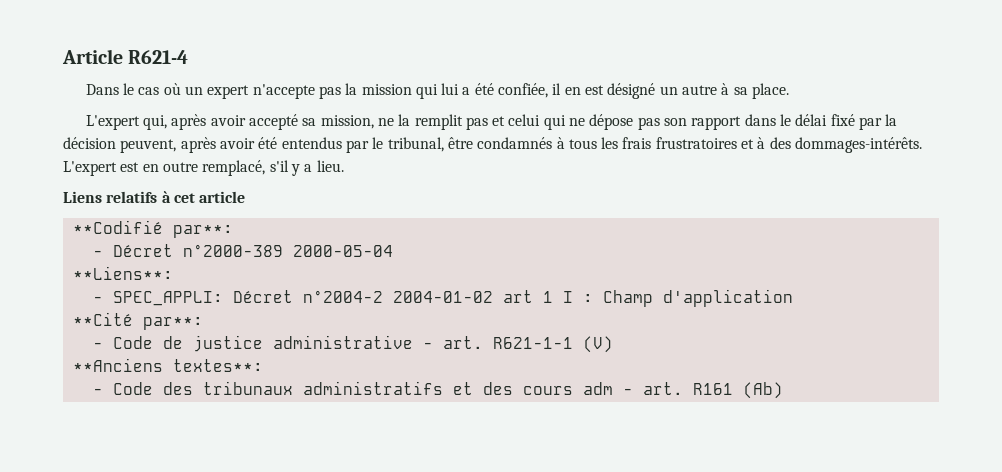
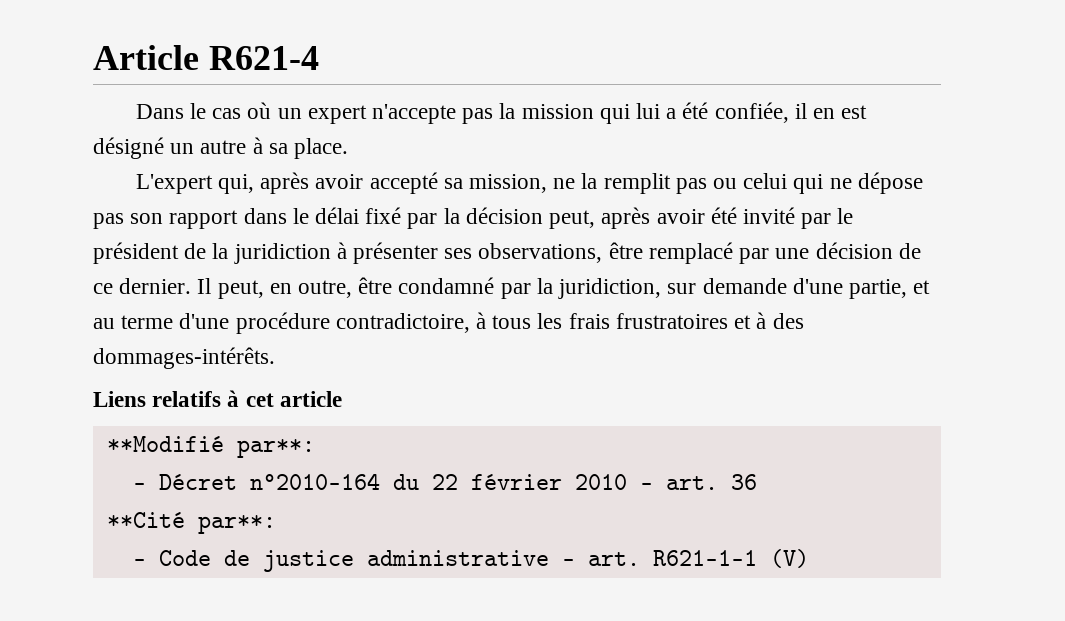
[492,116,506,126] et -> [713,178,738,189] ou
[120,139,177,153] peuvent, -> [549,210,596,229] peut,
[281,137,342,149] entendus -> [742,207,795,224] invité
[387,137,553,152] tribunal, être condamnés -> [93,242,921,264] [93,277,931,299] [93,312,470,334] président de la juridiction à présenter ses observations, être remplacé par une décision de ce dernier. Il peut, en outre, être condamné par la juridiction, sur demande d'une partie, et au terme d'une procédure contradictoire,
[63,160,344,176] L'expert est en outre remplacé, s'il y a lieu. -> (275, 358) none
[72,220,163,234] **Codifié -> [106,436,224,452] **Modifié
[182,244,393,257] [72,266,173,280] [92,289,793,307] n°2000-389 2000-05-04 // **Liens**: // - SPEC_APPLI: Décret n°2004-2 2004-01-02 art 1 I : Champ d'application -> [249,473,757,490] n°2010-164 du 22 février 2010 - art. 36
[72,358,263,372] [92,381,783,399] // **Anciens textes**: // - Code des tribunaux administratifs et des cours adm - art. R161 (Ab) -> (809, 558) none

